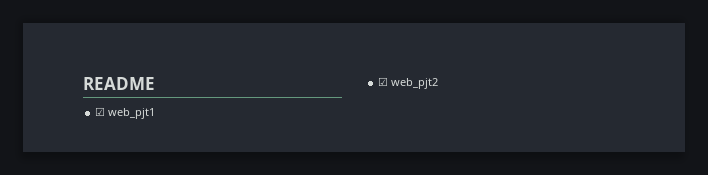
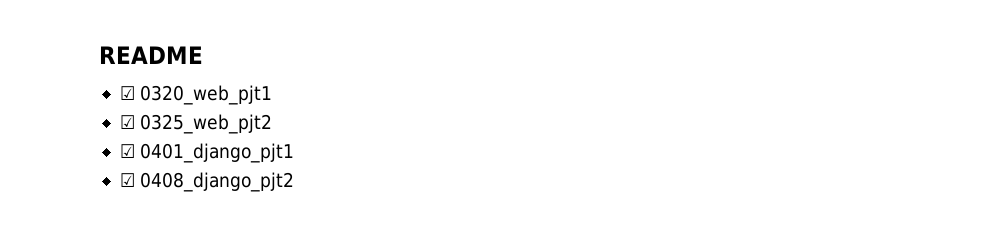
[108,108,156,119] [378,77,439,89] web_pjt1 // ☑ web_pjt2 -> [140,85,273,105] [119,114,273,134] [119,143,295,163] [119,172,295,192] 0320_web_pjt1 // ☑ 0325_web_pjt2 // ☑ 0401_django_pjt1 // ☑ 0408_django_pjt2

